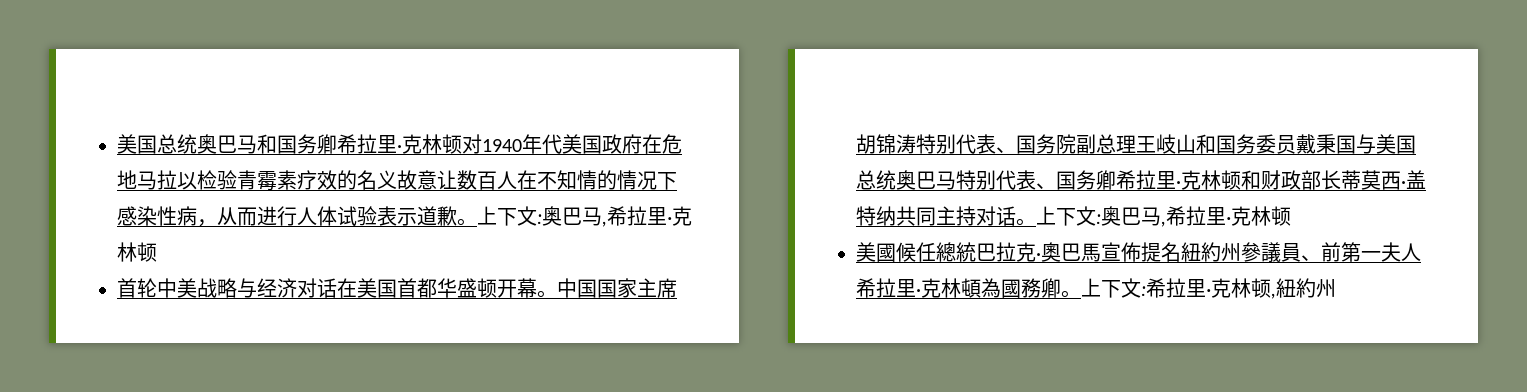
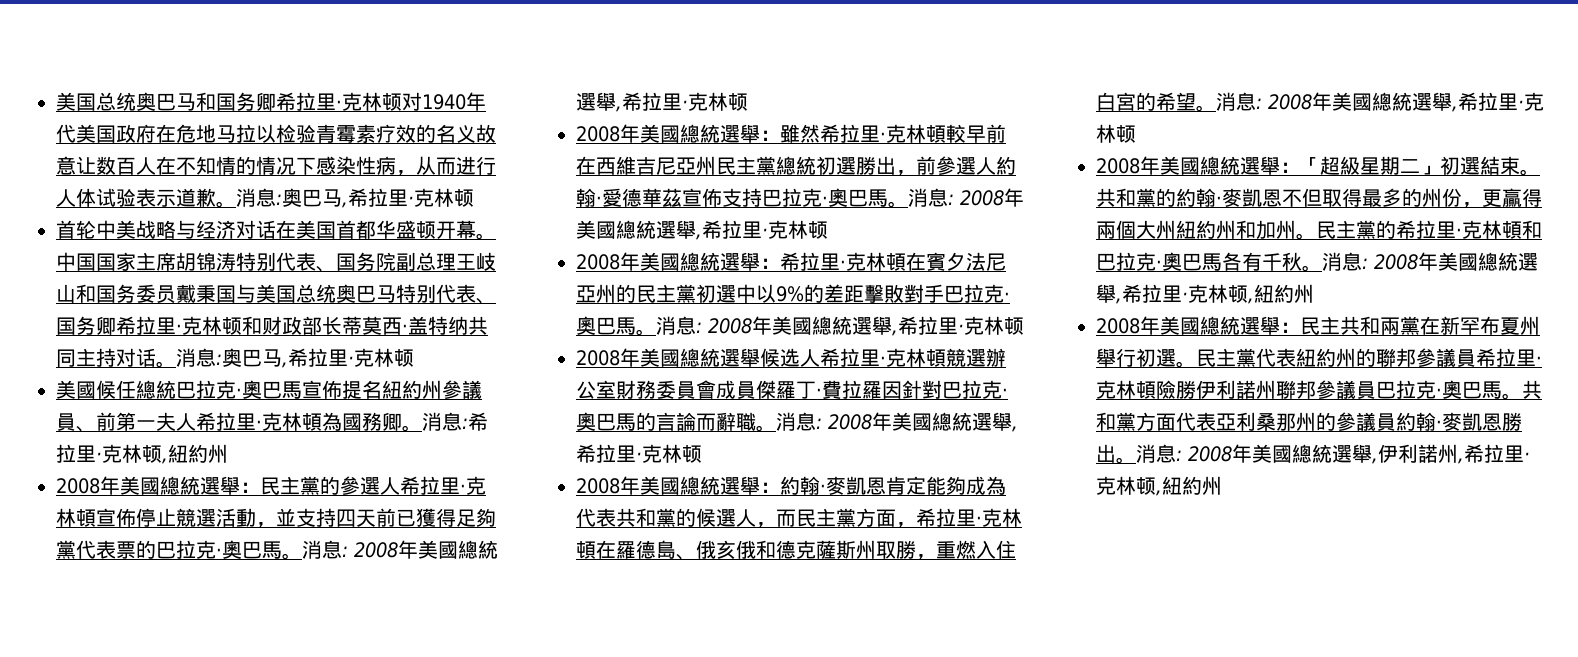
[477,206,537,226] 上下文 -> [236,188,276,207] 消息
[1036,206,1096,226] 上下文 -> [176,348,216,367] 消息
[1081,278,1141,298] 上下文 -> [422,412,462,431] 消息
(1336, 288) none -> [56,476,486,495] [56,508,496,528] [56,540,498,560] [576,92,748,112] [576,124,1006,143] [576,156,1016,176] [576,188,1024,208] [576,220,828,240] [576,252,1006,271] [576,284,1010,304] [576,316,1024,336] [576,348,1006,367] [576,380,1008,399] [576,412,1018,432] [576,444,702,463] [576,476,1006,495] [576,508,1022,528] [576,540,1016,560] [1096,92,1544,112] [1096,124,1136,143] [1096,156,1540,176] [1096,188,1542,208] [1096,220,1542,240] [1096,252,1538,272] [1096,284,1314,304] [1096,316,1540,336] [1096,348,1542,368] [1096,380,1542,400] [1096,412,1522,432] [1096,444,1530,464] [1096,476,1222,496] // 2008年美國總統選舉：民主黨的參選人希拉里·克林頓宣佈停止競選活動，並支持四天前已獲得足夠黨代表票的巴拉克·奧巴馬。消息: 2008年美國總統選舉,希拉里·克林顿 // 2008年美國總統選舉：雖然希拉里·克林頓較早前在西維吉尼亞州民主黨總統初選勝出，前參選人約翰·愛德華茲宣佈支持巴拉克·奧巴馬。消息: 2008年美國總統選舉,希拉里·克林顿 // 2008年美國總統選舉：希拉里·克林頓在賓夕法尼亞州的民主黨初選中以9%的差距擊敗對手巴拉克·奧巴馬。消息: 2008年美國總統選舉,希拉里·克林顿 // 2008年美國總統選舉候选人希拉里·克林頓競選辦公室財務委員會成員傑羅丁·費拉羅因針對巴拉克·奧巴馬的言論而辭職。消息: 2008年美國總統選舉,希拉里·克林顿 // 2008年美國總統選舉：約翰·麥凱恩肯定能夠成為代表共和黨的候選人，而民主黨方面，希拉里·克林頓在羅德島、俄亥俄和德克薩斯州取勝，重燃入住白宮的希望。消息: 2008年美國總統選舉,希拉里·克林顿 // 2008年美國總統選舉：「超級星期二」初選結束。共和黨的約翰·麥凱恩不但取得最多的州份，更贏得兩個大州紐約州和加州。民主黨的希拉里·克林頓和巴拉克·奧巴馬各有千秋。消息: 2008年美國總統選舉,希拉里·克林顿,紐約州 // 2008年美國總統選舉：民主共和兩黨在新罕布夏州舉行初選。民主黨代表紐約州的聯邦參議員希拉里·克林頓險勝伊利諾州聯邦參議員巴拉克·奧巴馬。共和黨方面代表亞利桑那州的參議員約翰·麥凱恩勝出。消息: 2008年美國總統選舉,伊利諾州,希拉里·克林顿,紐約州

